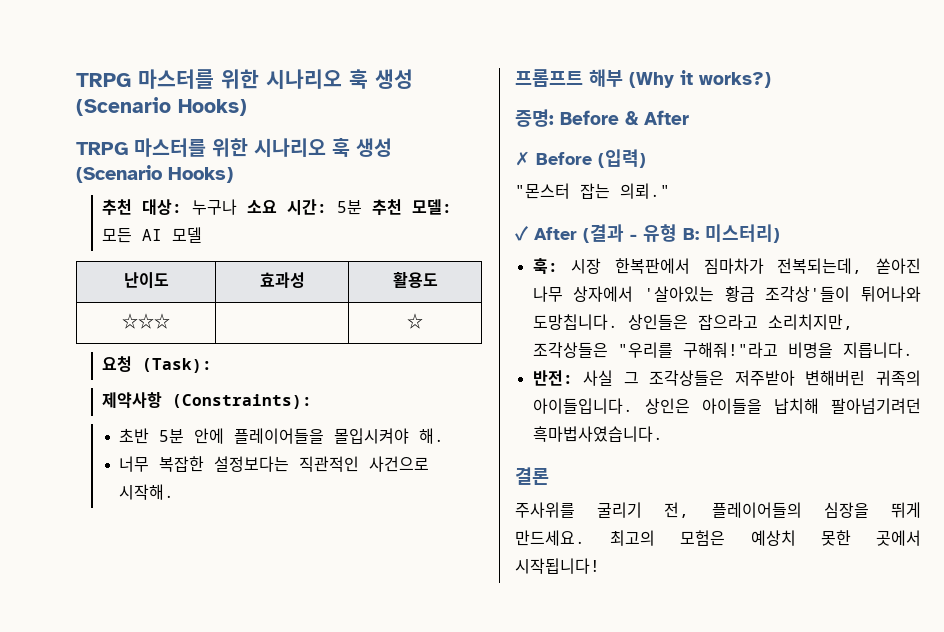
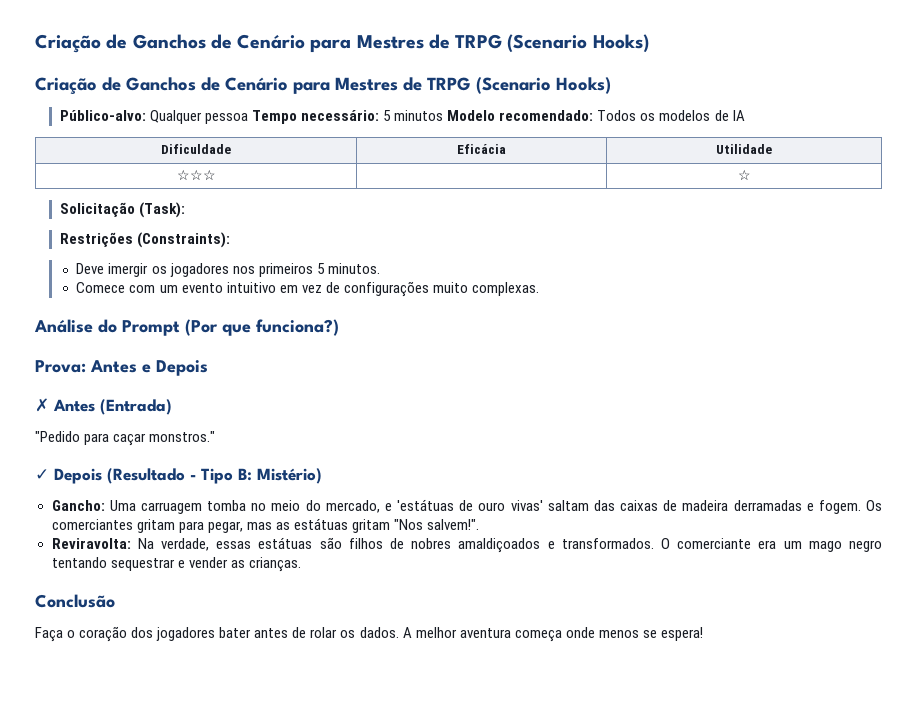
[76,69,413,89] [76,97,247,116] [76,138,392,157] [76,165,233,183] [101,199,452,216] [101,227,202,243] [123,272,169,289] [259,272,305,288] [392,272,438,288] TRPG 마스터를 위한 시나리오 훅 생성 (Scenario Hooks) // TRPG 마스터를 위한 시나리오 훅 생성 (Scenario Hooks) // 추천 대상: 누구나 소요 시간: 5분 추천 모델: 모든 AI 모델 // 난이도 | 효과성 | 활용도 -> [35,34,649,53] [35,77,611,95] [59,110,745,124] [161,144,231,154] [457,144,506,154] [716,144,772,154] Criação de Ganchos de Cenário para Mestres de TRPG (Scenario Hooks) // Criação de Ganchos de Cenário para Mestres de TRPG (Scenario Hooks) // Público-alvo: Qualquer pessoa Tempo necessário: 5 minutos Modelo recomendado: Todos os modelos de IA // Dificuldade | Eficácia | Utilidade
[101,356,132,372] 요청 -> [59,202,135,217] Solicitação
[101,392,162,408] 제약사항 -> [59,232,133,247] Restrições
[119,428,445,444] [119,456,430,472] [119,484,175,500] [515,69,771,88] [515,109,689,127] [515,149,646,168] [515,183,670,199] [515,224,780,243] [532,258,921,274] [532,286,921,302] [532,314,853,330] [532,342,913,358] [532,370,921,386] [532,398,921,414] [532,426,663,442] [515,467,549,485] [515,502,921,518] [515,530,921,546] [515,558,600,574] 초반 5분 안에 플레이어들을 몰입시켜야 해. // 너무 복잡한 설정보다는 직관적인 사건으로 시작해. // 프롬프트 해부 (Why it works?) // 증명: Before & After // ✗ Before (입력) // "몬스터 잡는 의뢰." // ✓ After (결과 - 유형 B: 미스터리) // 훅: 시장 한복판에서 짐마차가 전복되는데, 쏟아진 나무 상자에서 '살아있는 황금 조각상'들이 튀어나와 도망칩니다. 상인들은 잡으라고 소리치지만, 조각상들은 "우리를 구해줘!"라고 비명을 지릅니다. // 반전: 사실 그 조각상들은 저주받아 변해버린 귀족의 아이들입니다. 상인은 아이들을 납치해 팔아넘기려던 흑마법사였습니다. // 결론 // 주사위를 굴리기 전, 플레이어들의 심장을 뛰게 만드세요. 최고의 모험은 예상치 못한 곳에서 시작됩니다! -> [76,263,380,277] [76,281,539,297] [34,319,339,336] [35,360,208,376] [35,398,172,415] [35,431,216,446] [35,468,322,484] [51,499,882,514] [51,518,479,533] [51,537,883,553] [51,557,301,572] [35,594,115,608] [35,626,703,642] Deve imergir os jogadores nos primeiros 5 minutos. // Comece com um evento intuitivo em vez de configurações muito complexas. // Análise do Prompt (Por que funciona?) // Prova: Antes e Depois // ✗ Antes (Entrada) // "Pedido para caçar monstros." // ✓ Depois (Resultado - Tipo B: Mistério) // Gancho: Uma carruagem tomba no meio do mercado, e 'estátuas de ouro vivas' saltam das caixas de madeira derramadas e fogem. Os comerciantes gritam para pegar, mas as estátuas gritam "Nos salvem!". // Reviravolta: Na verdade, essas estátuas são filhos de nobres amaldiçoados e transformados. O comerciante era um mago negro tentando sequestrar e vender as crianças. // Conclusão // Faça o coração dos jogadores bater antes de rolar os dados. A melhor aventura começa onde menos se espera!

